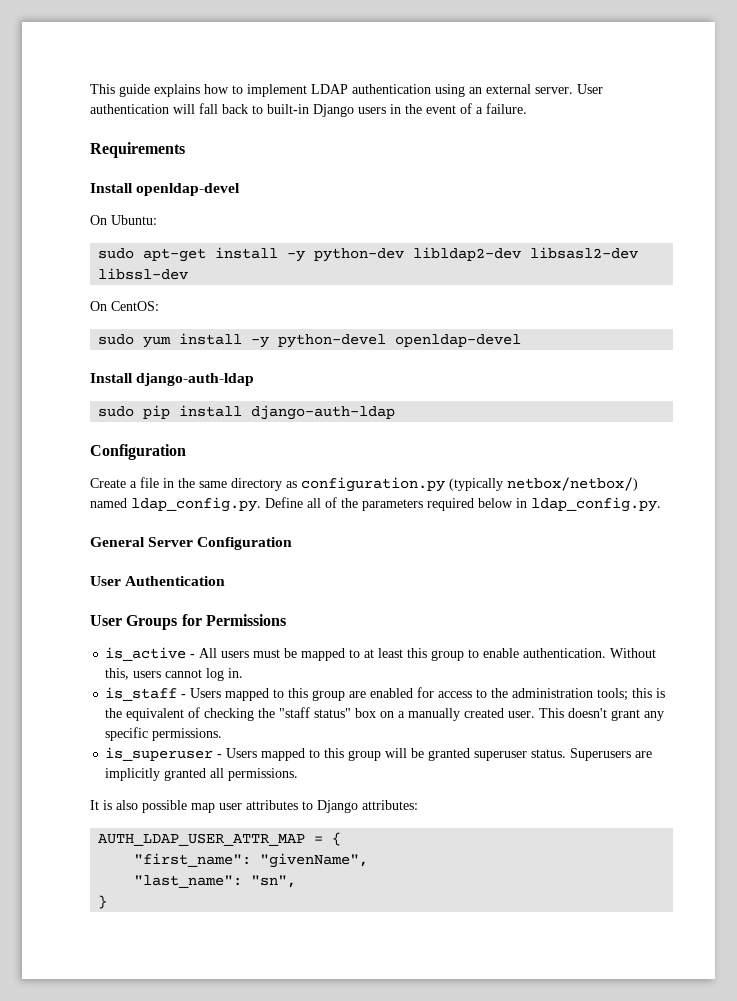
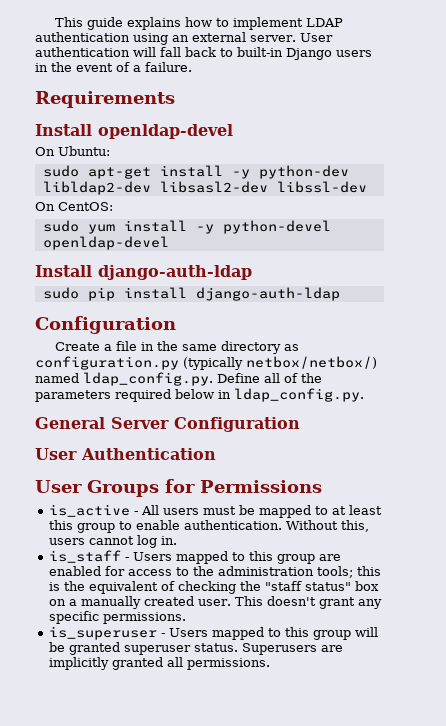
[90,800,418,813] [98,832,342,846] [134,853,369,868] [134,875,297,888] [98,895,108,909] // It is also possible map user attributes to Django attributes: // AUTH_LDAP_USER_ATTR_MAP = { // "first_name": "givenName", // "last_name": "sn", // } -> (270, 664) none

